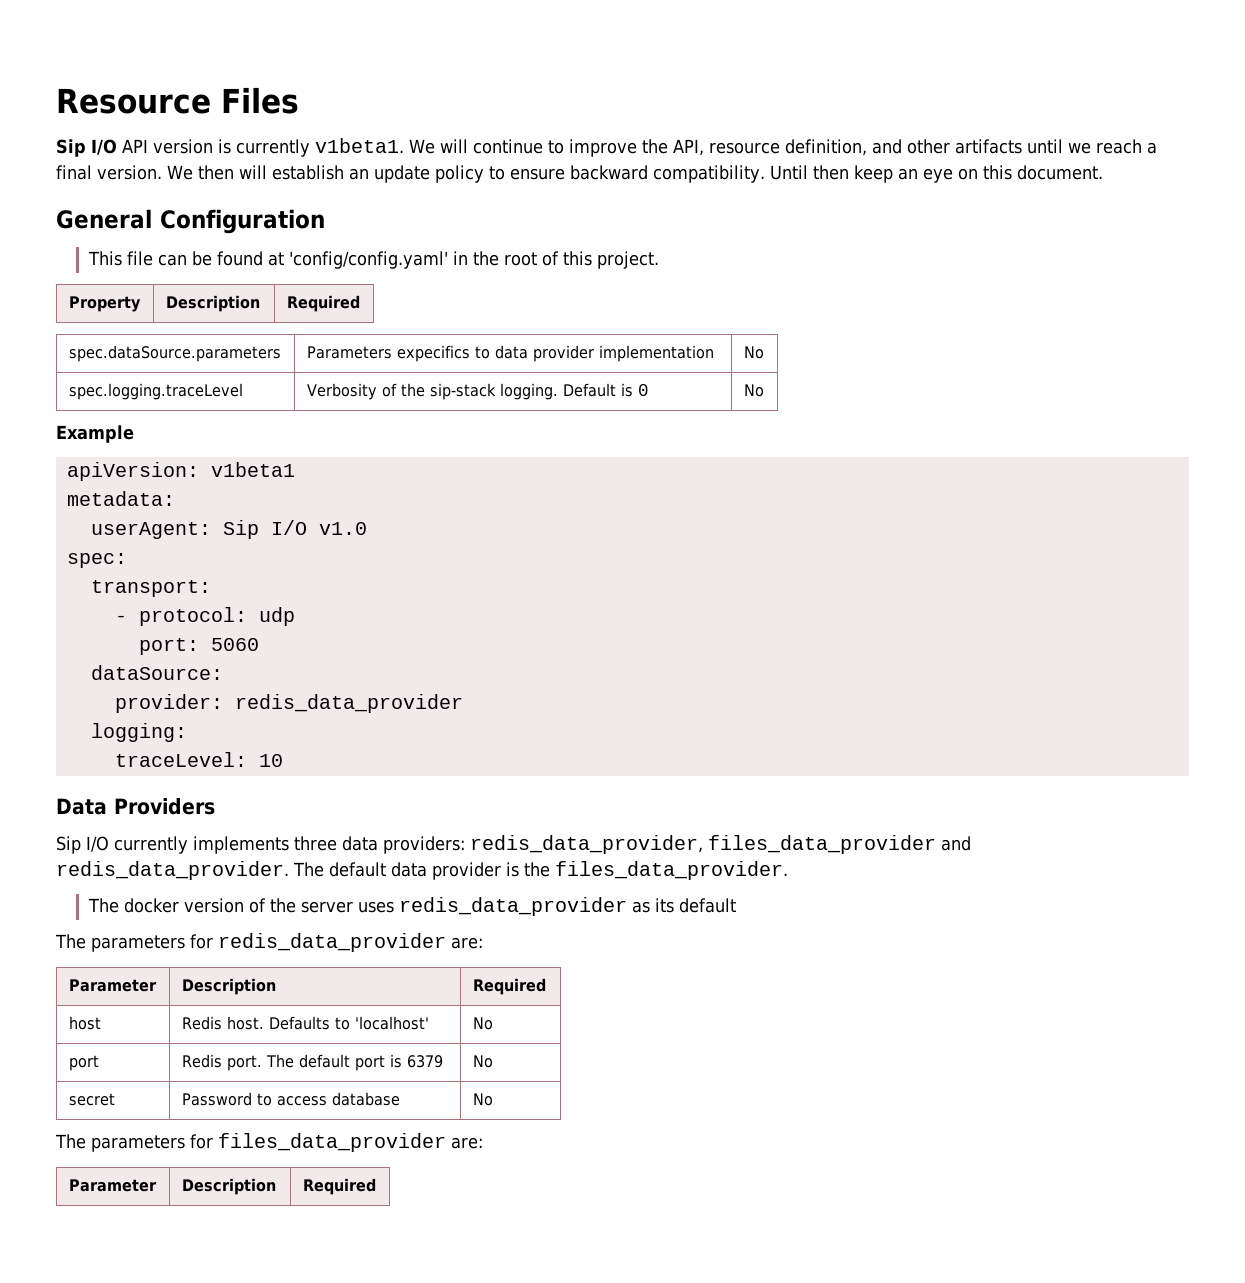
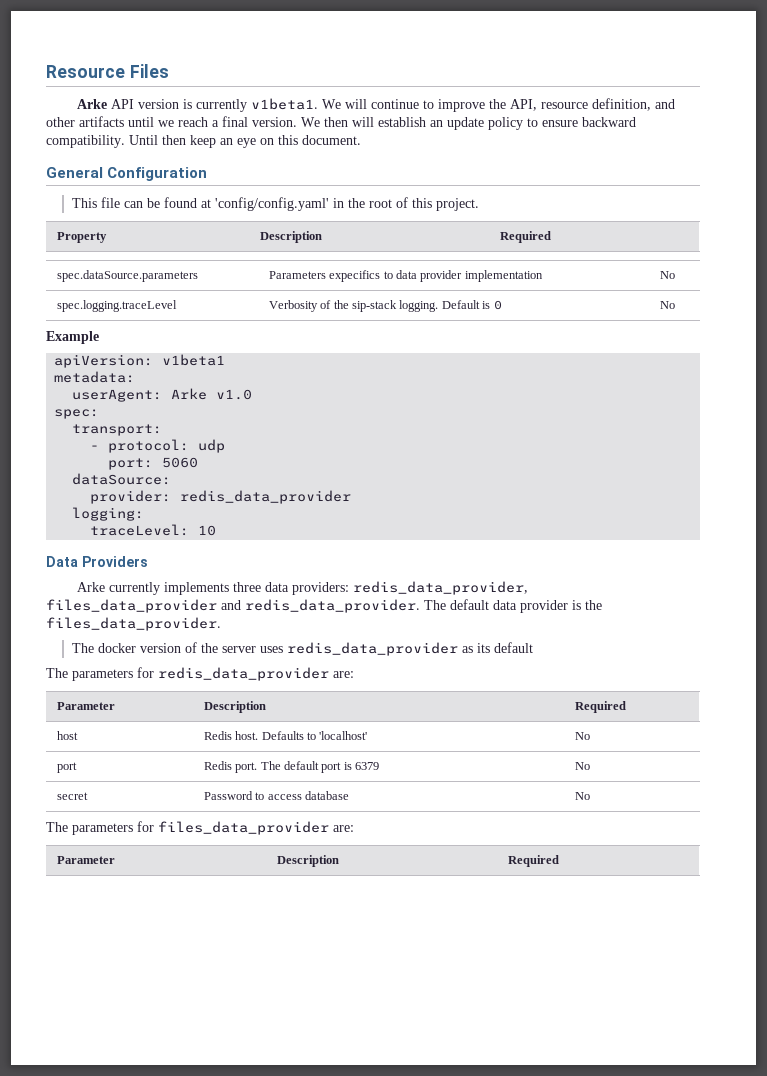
[56,139,117,157] Sip I/O -> [77,99,108,109] Arke
[222,520,307,539] Sip I/O -> [171,388,208,400] Arke
[56,836,109,854] Sip I/O -> [77,582,106,592] Arke

